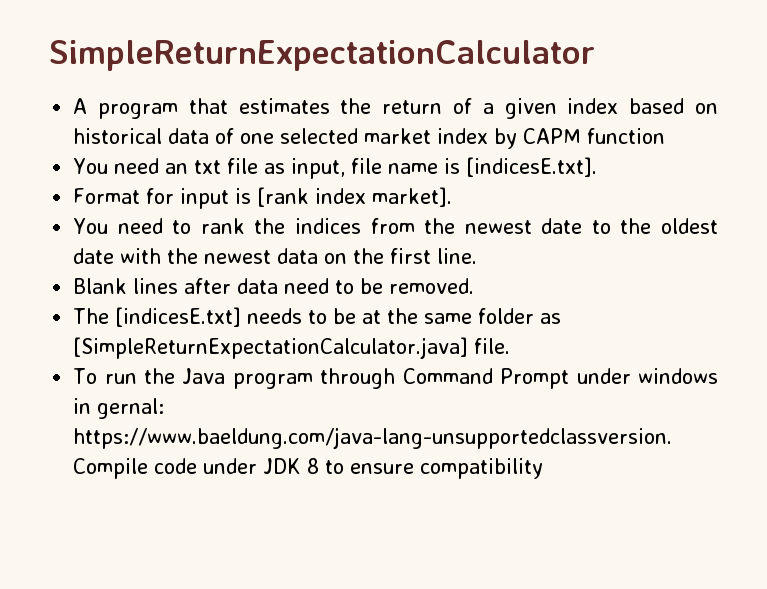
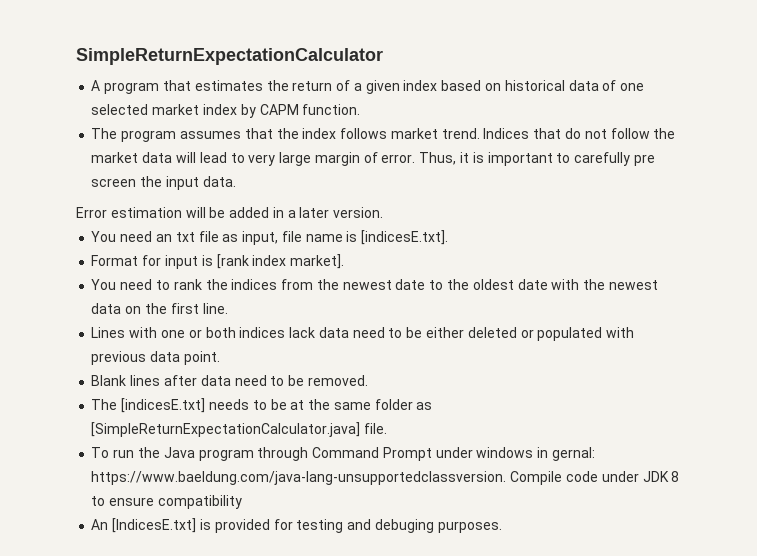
[587,128,666,144] function -> [302,104,361,115] [91,128,676,142] [91,152,655,166] [91,176,236,190] [76,207,384,218] function. // The program assumes that the index follows market trend. Indices that do not follow the market data will lead to very large margin of error. Thus, it is important to carefully pre screen the input data. // Error estimation will be added in a later version.
(478, 256) none -> [91,327,635,341] [91,351,220,365] // Lines with one or both indices lack data need to be either deleted or populated with previous data point.
(544, 468) none -> [91,518,502,533] // An [IndicesE.txt] is provided for testing and debuging purposes.

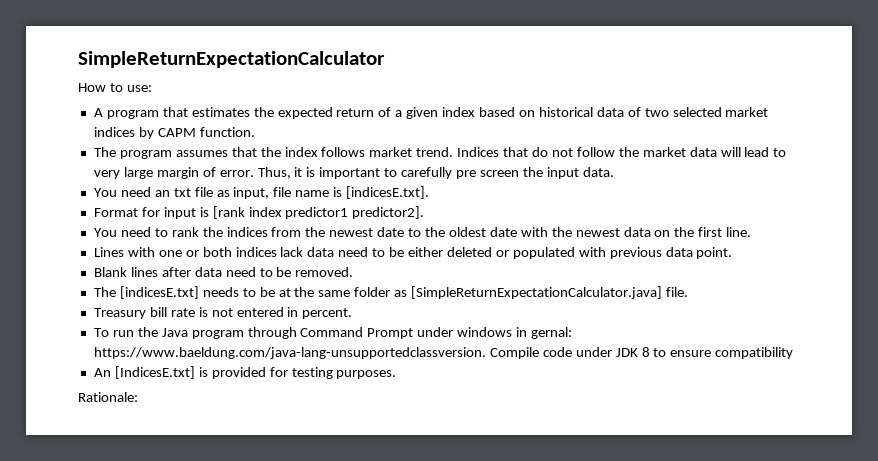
(383, 56) none -> [78,83,152,92] // How to use:
(289, 85) none -> [277,107,333,119] expected
[620,83,645,91] one -> [644,108,669,117] two
[202,104,237,115] index -> [93,127,135,137] indices
[76,207,384,218] // Error estimation will be added in a later version. -> (614, 172) none
[290,254,345,269] market]. -> [285,206,425,219] predictor1 predictor2].
(388, 428) none -> [93,307,353,319] // Treasury bill rate is not entered in percent.
[347,519,434,533] and debuging -> (333, 373) none
(502, 527) none -> [78,392,138,402] // Rationale:

